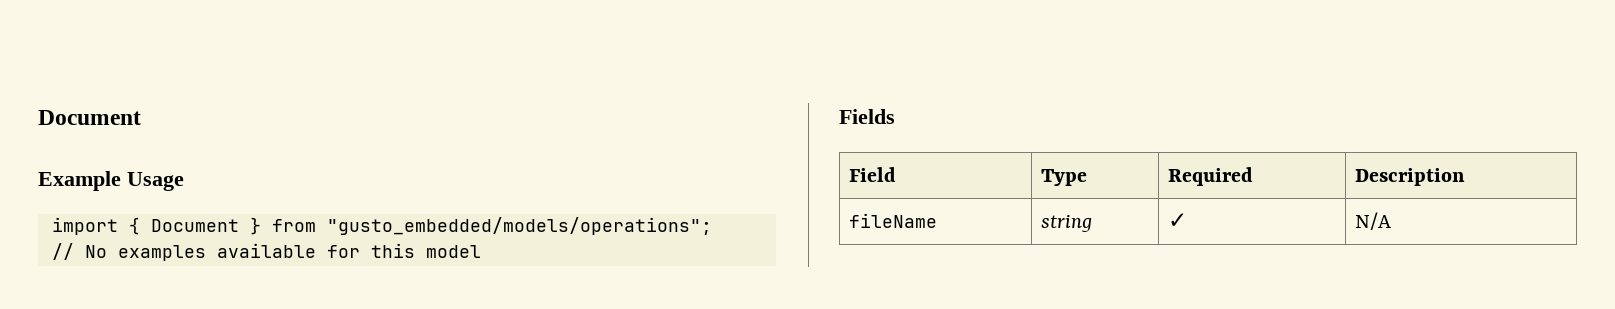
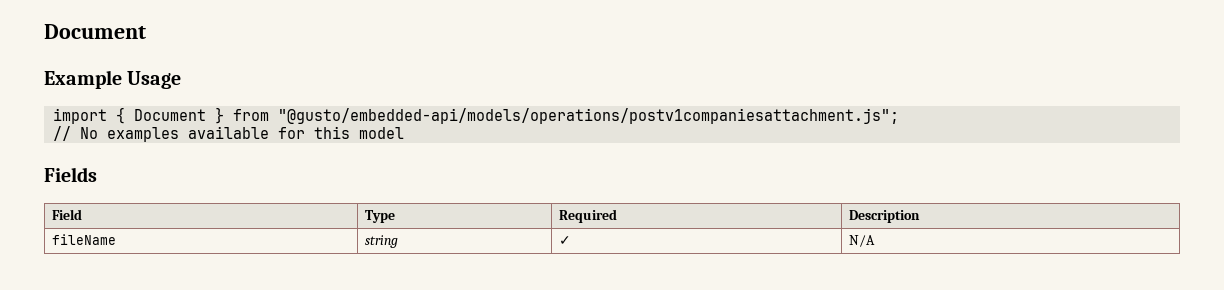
[326,217,712,235] "gusto_embedded/models/operations"; -> [278,108,900,124] "@gusto/embedded-api/models/operations/postv1companiesattachment.js";

